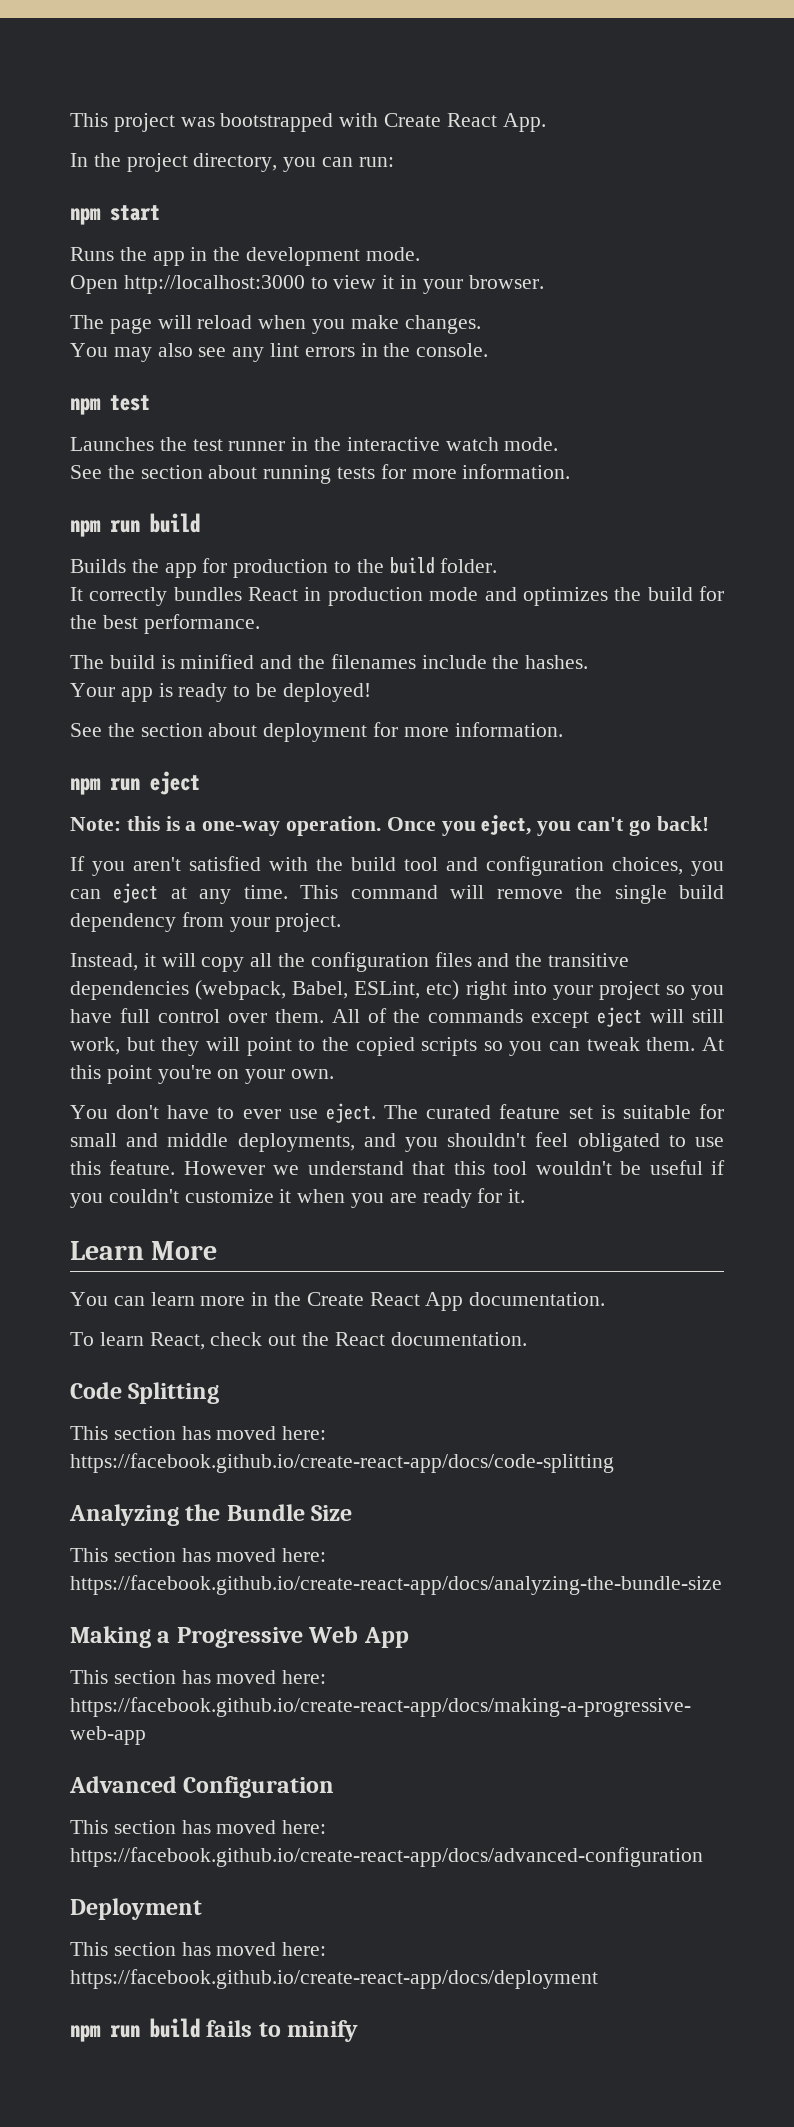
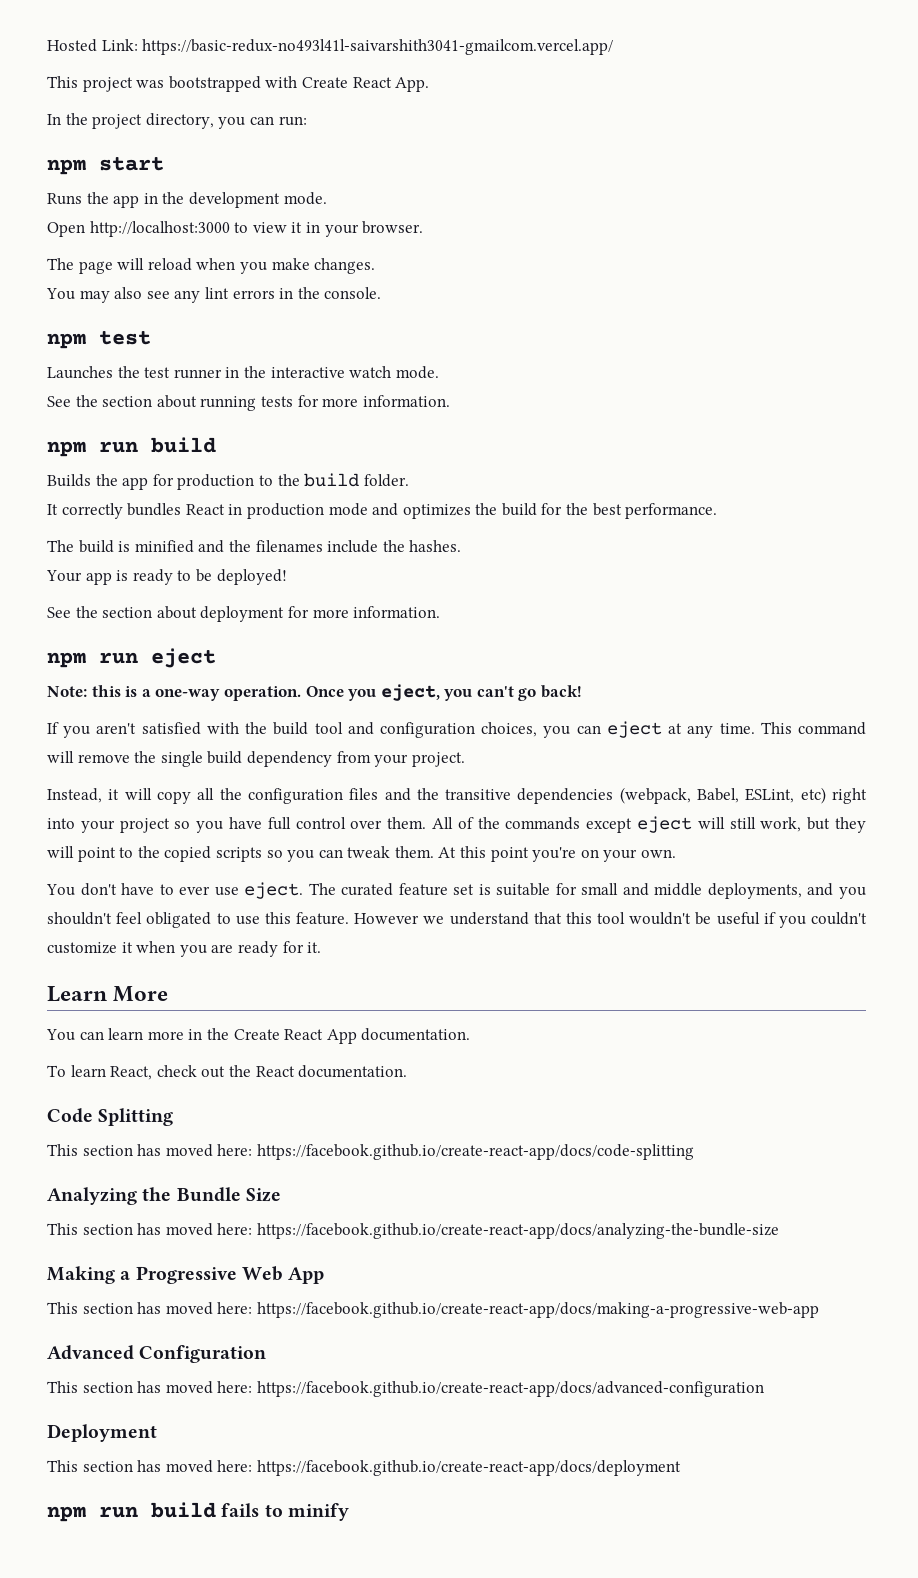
(70, 120) none -> [47,39,614,55] Hosted Link: https://basic-redux-no493l41l-saivarshith3041-gmailcom.vercel.app/ //

